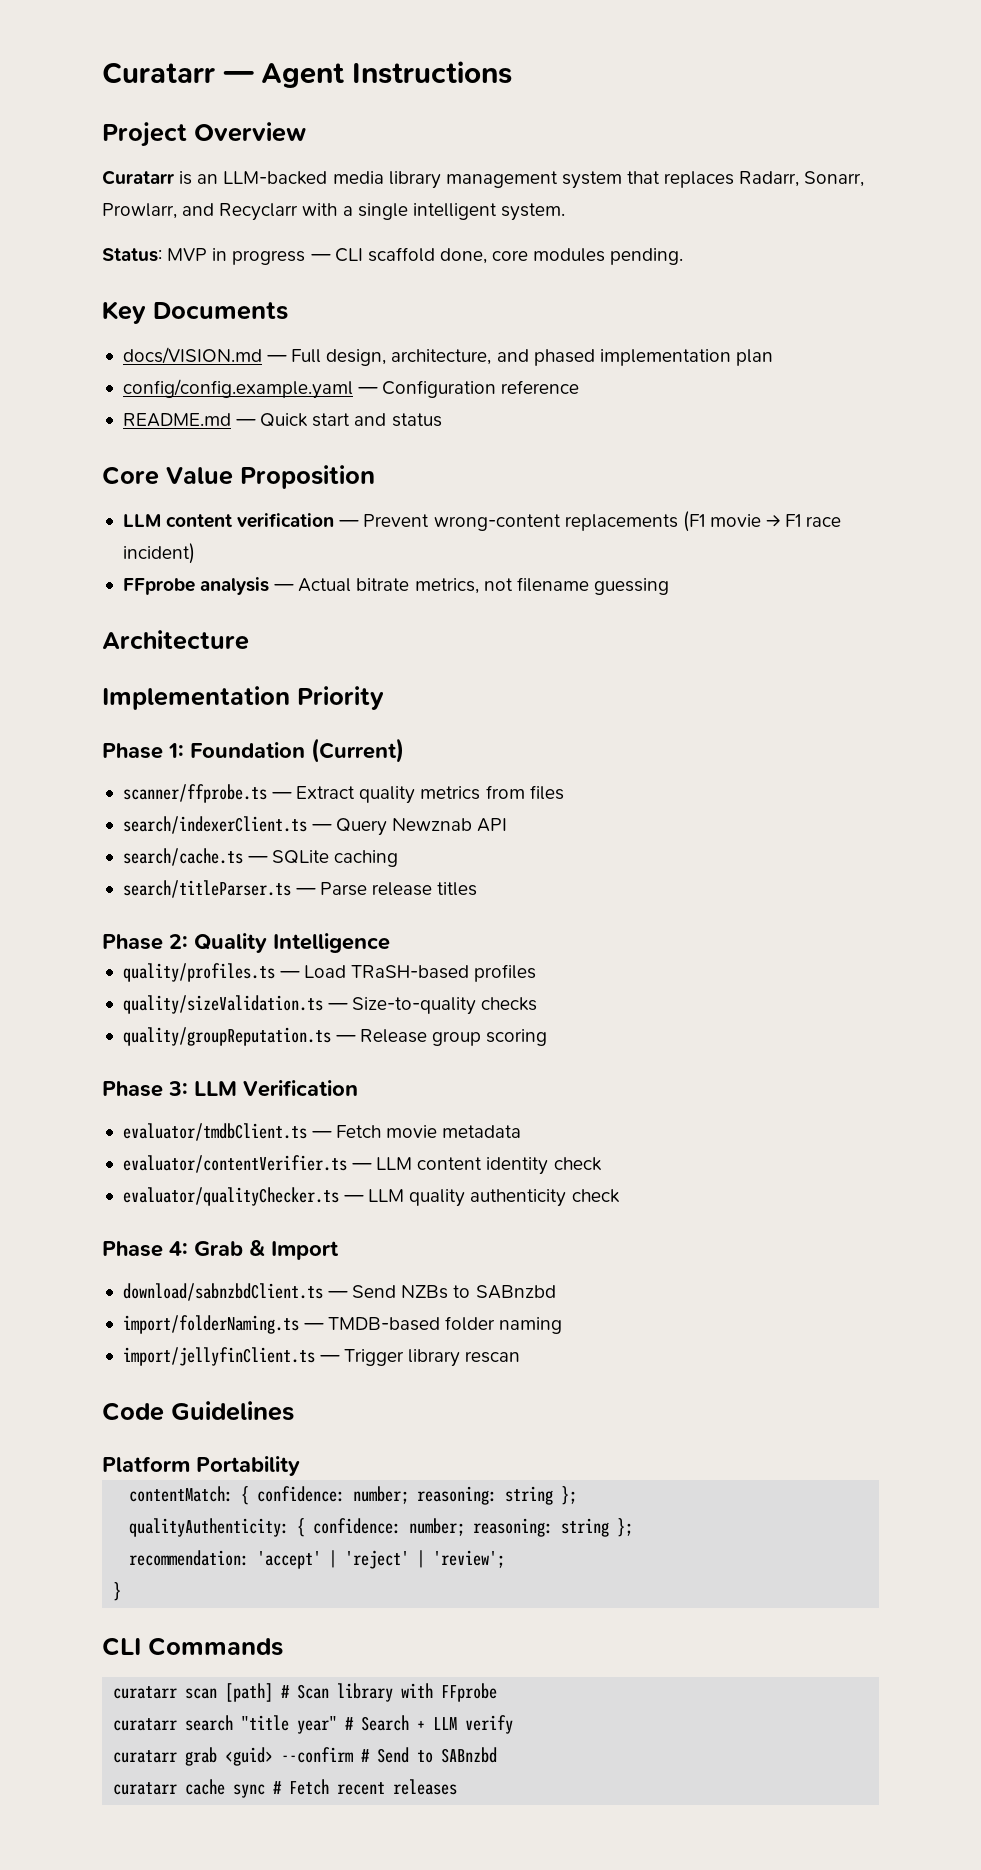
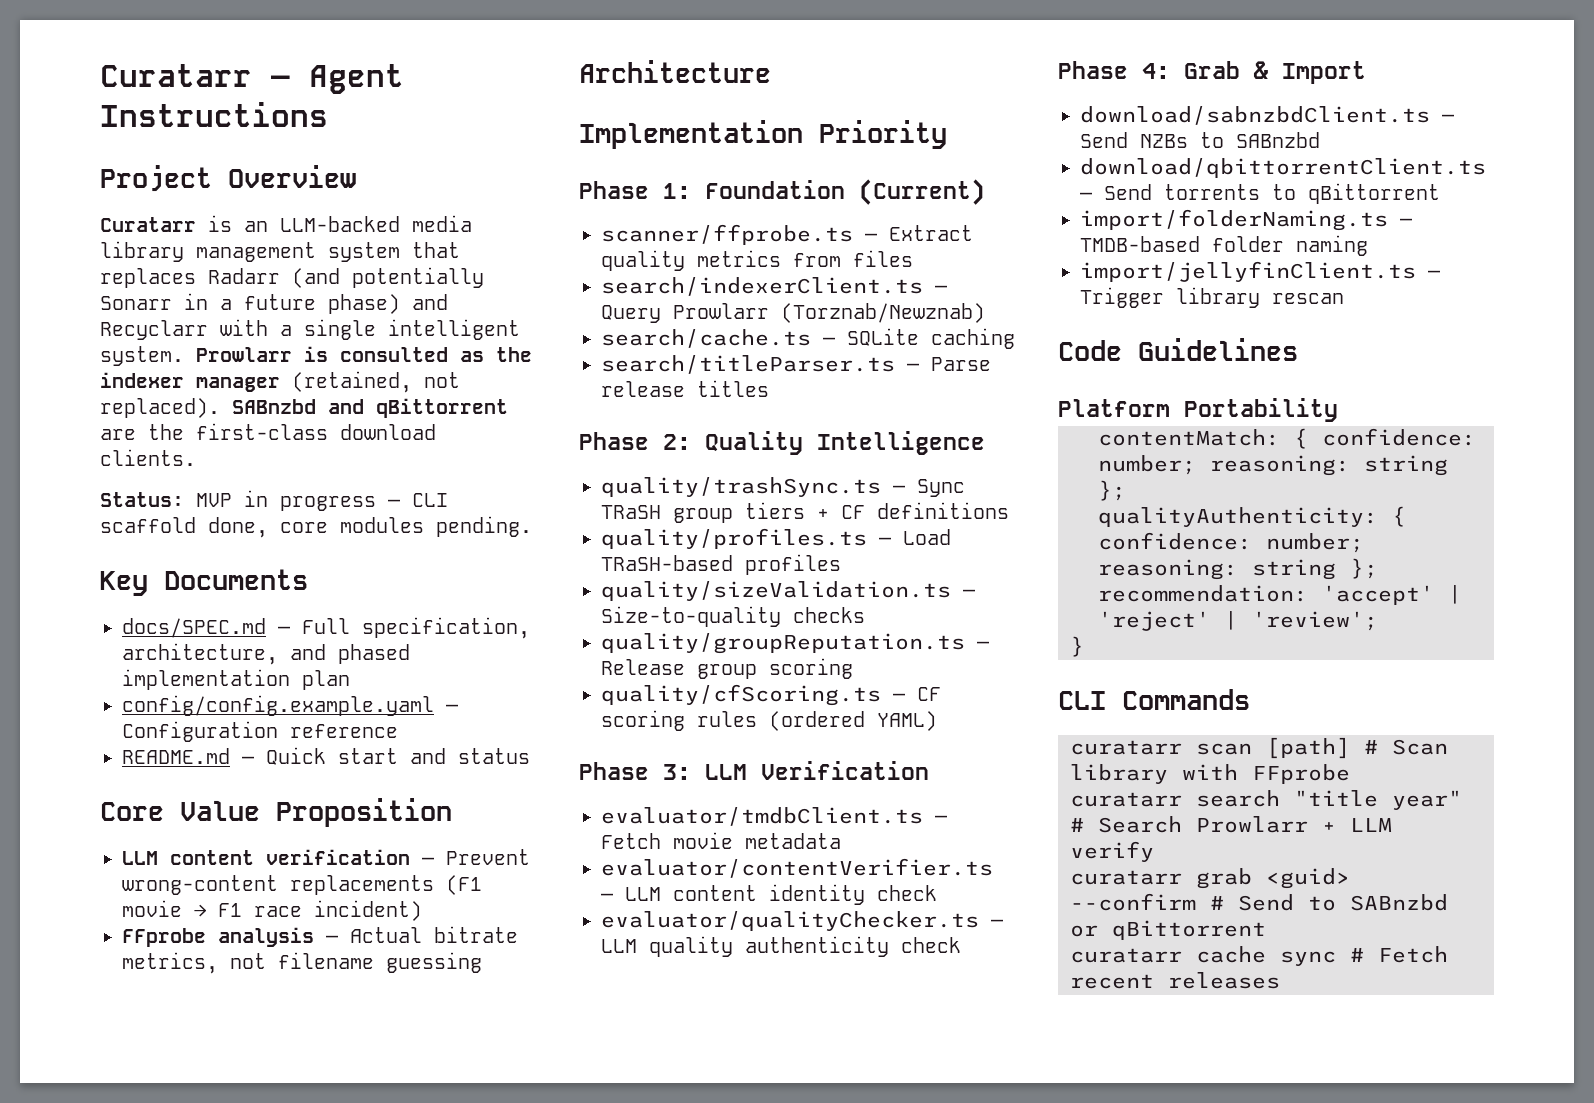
[739,171,865,187] [102,203,177,219] Radarr, Sonarr, Prowlarr, -> [208,267,484,288] [100,293,400,314] Radarr (and potentially Sonarr in a future phase)
(565, 212) none -> [196,346,532,362] [100,371,460,393] [100,398,508,418] [100,423,436,440] [100,449,196,466] Prowlarr is consulted as the indexer manager (retained, not replaced). SABnzbd and qBittorrent are the first-class download clients.
[122,347,262,364] docs/VISION.md -> [122,618,266,638] docs/SPEC.md
[326,349,387,366] design, -> [362,617,530,639] specification,
[392,818,508,832] Newznab API -> [673,303,985,323] Prowlarr (Torznab/Newznab)
(390, 943) none -> [601,477,965,497] [601,502,1009,523] // quality/trashSync.ts — Sync TRaSH group tiers + CF definitions
(548, 1037) none -> [601,684,941,706] [601,710,937,731] // quality/cfScoring.ts — CF scoring rules (ordered YAML)
(556, 1292) none -> [1080,158,1486,178] [1080,183,1440,204] // download/qbittorrentClient.ts — Send torrents to qBittorrent
(410, 1723) none -> [1196,816,1308,833] Prowlarr
(498, 1755) none -> [1070,920,1266,940] or qBittorrent

